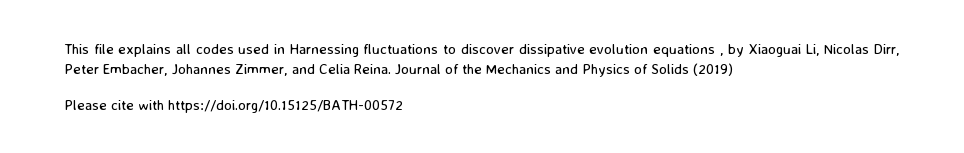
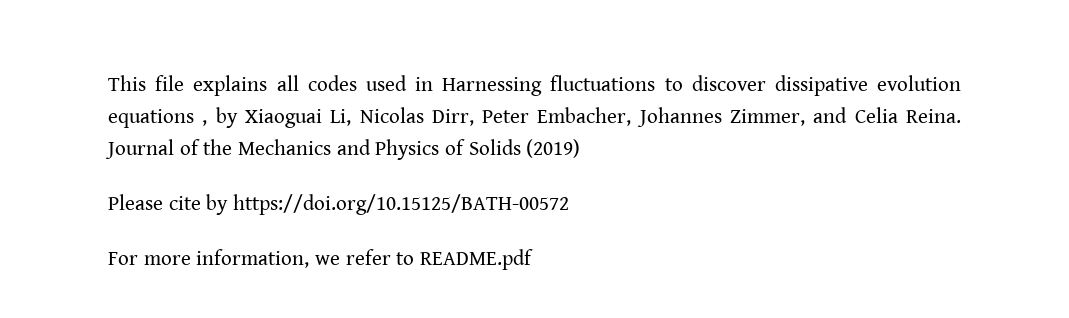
[138,100,164,110] with -> [206,194,229,215] by
(403, 106) none -> [108,249,534,270] // For more information, we refer to README.pdf

